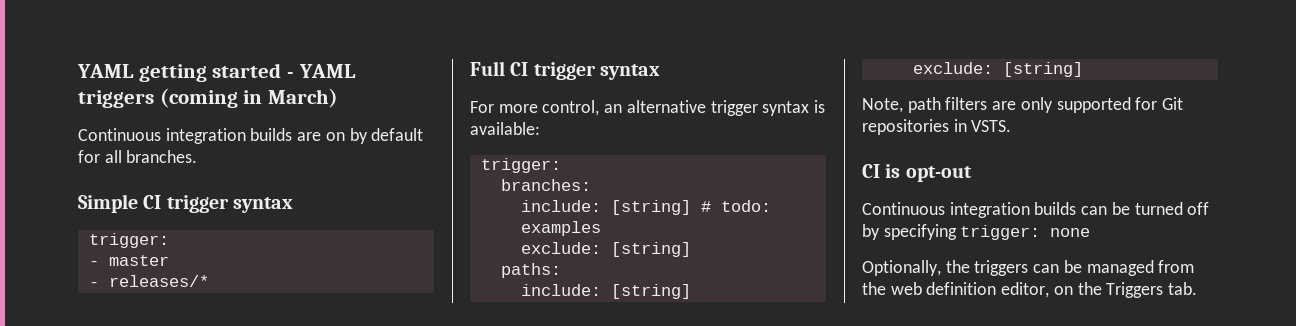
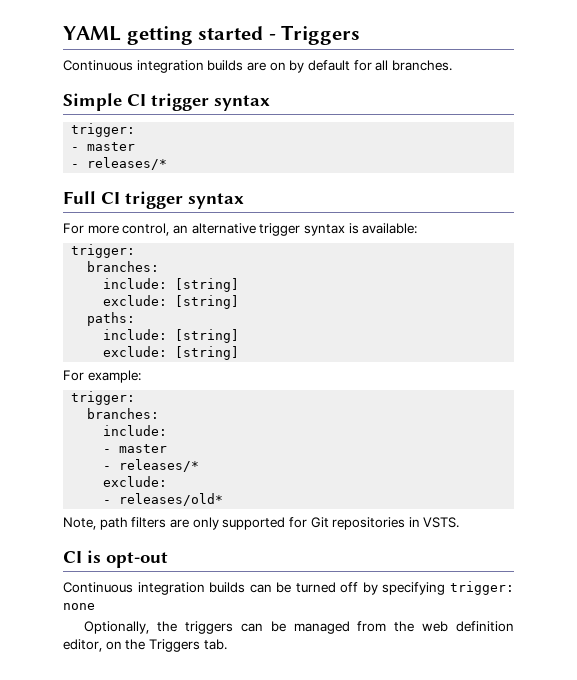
[298,64,356,78] [78,88,339,108] YAML triggers (coming in March) -> [281,25,361,45] Triggers
[700,200,771,212] [520,221,601,236] # todo: examples -> (240, 285) none
(1083, 69) none -> [63,370,141,383] [71,391,136,405] [87,408,160,419] [103,425,168,436] [103,444,168,453] [103,459,200,472] [103,476,168,487] [103,493,224,506] // For example: // trigger: // branches: // include: // - master // - releases/* // exclude: // - releases/old*

